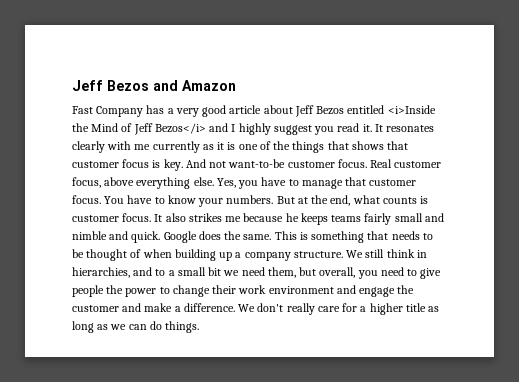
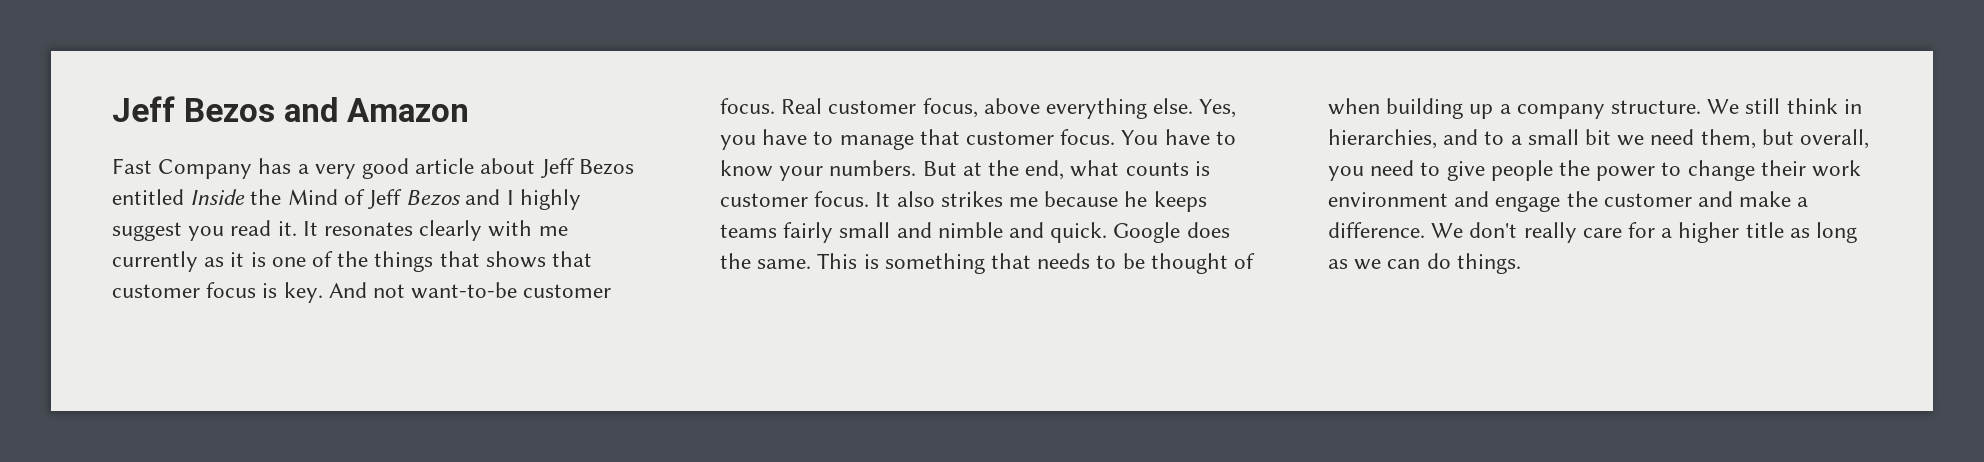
[387,105,436,114] <i>Inside -> [190,189,246,205] Inside
[154,123,206,134] Bezos</i> -> [406,190,462,206] Bezos

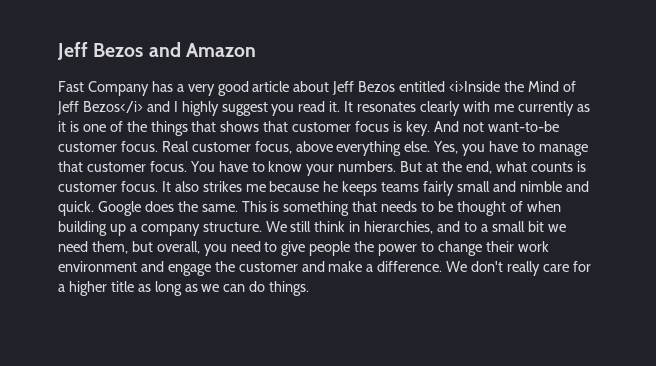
[190,189,246,205] Inside -> [449,81,501,92] <i>Inside
[406,190,462,206] Bezos -> [82,101,143,113] Bezos</i>

